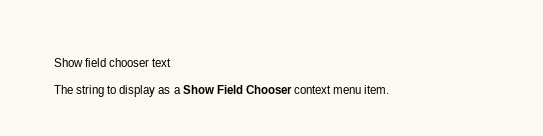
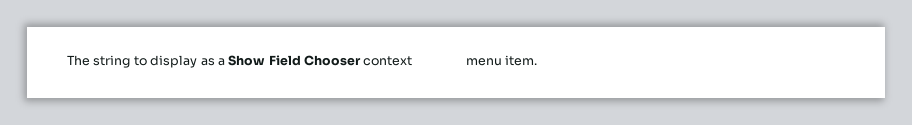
[54,58,172,67] Show field chooser text // -> (67, 60) none

